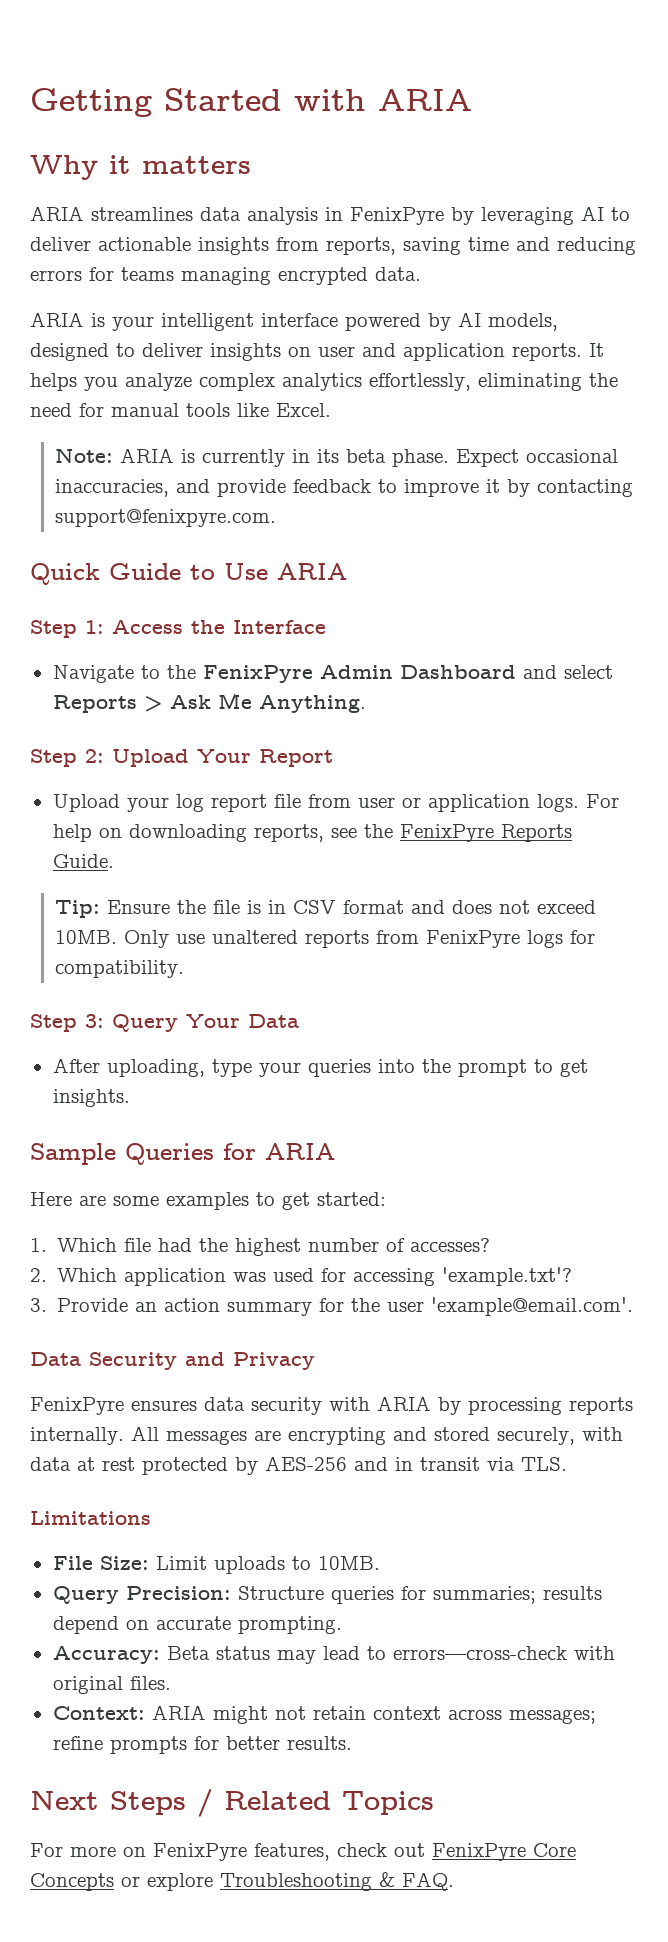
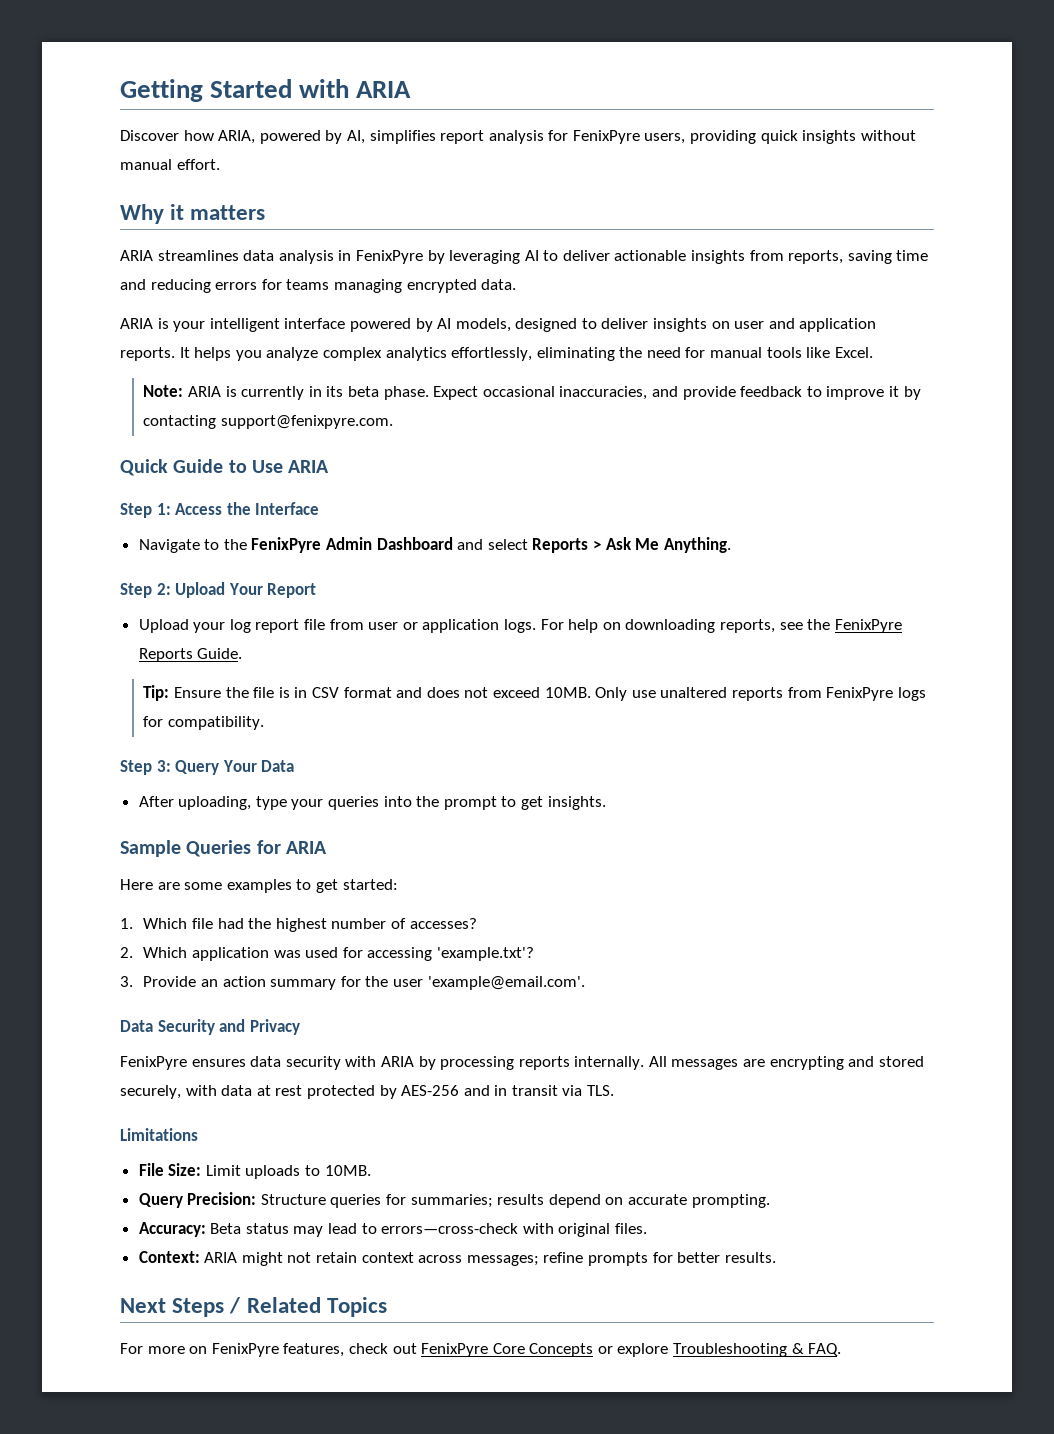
(472, 100) none -> [120,130,916,144] [120,159,220,170] // Discover how ARIA, powered by AI, simplifies report analysis for FenixPyre users, providing quick insights without manual effort.

